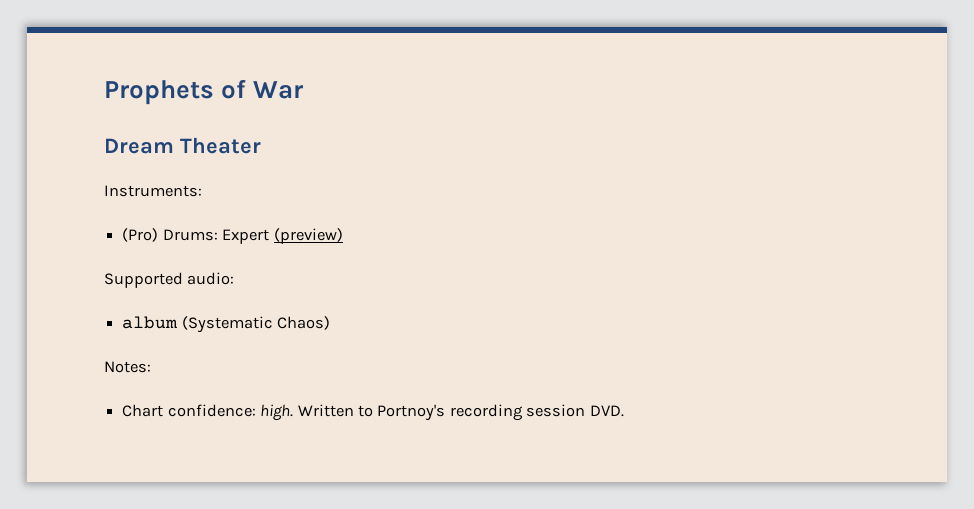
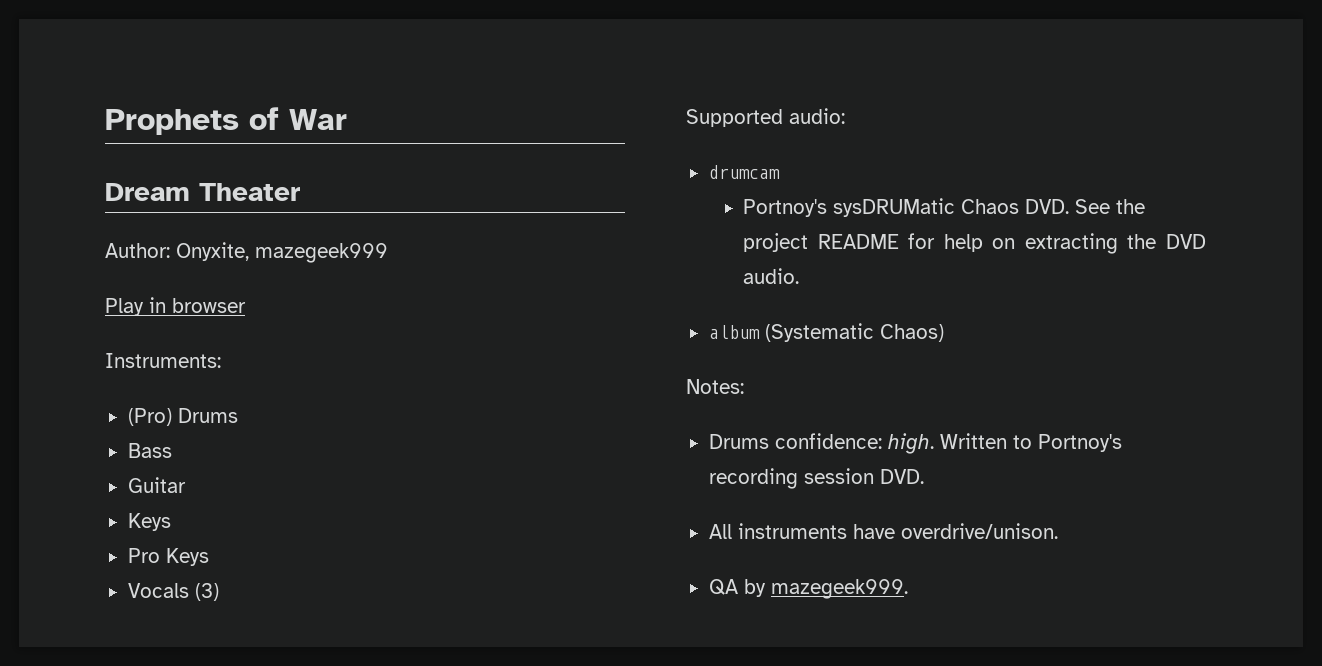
[104,185,202,197] [122,228,343,244] [104,272,235,288] Instruments: // (Pro) Drums: Expert (preview) // Supported audio: -> [105,242,388,263] [105,297,246,316] [105,353,221,368] [127,408,238,426] [127,443,172,458] [127,477,186,493] [127,513,171,531] [127,548,209,566] [127,583,219,601] [686,108,845,127] [708,165,780,179] [743,198,1146,217] [743,233,1206,254] [743,268,800,284] Author: Onyxite, mazegeek999 // Play in browser // Instruments: // (Pro) Drums // Bass // Guitar // Keys // Pro Keys // Vocals (3) // Supported audio: // drumcam // Portnoy's sysDRUMatic Chaos DVD. See the project README for help on extracting the DVD audio.
[122,404,164,417] Chart -> [708,434,769,449] Drums
(624, 411) none -> [708,523,1058,539] [708,579,908,599] // All instruments have overdrive/unison. // QA by mazegeek999.

